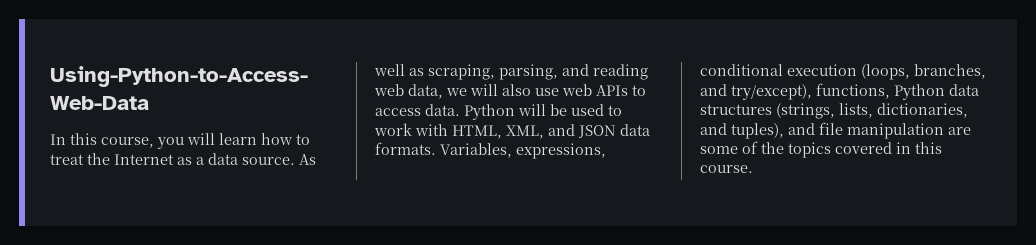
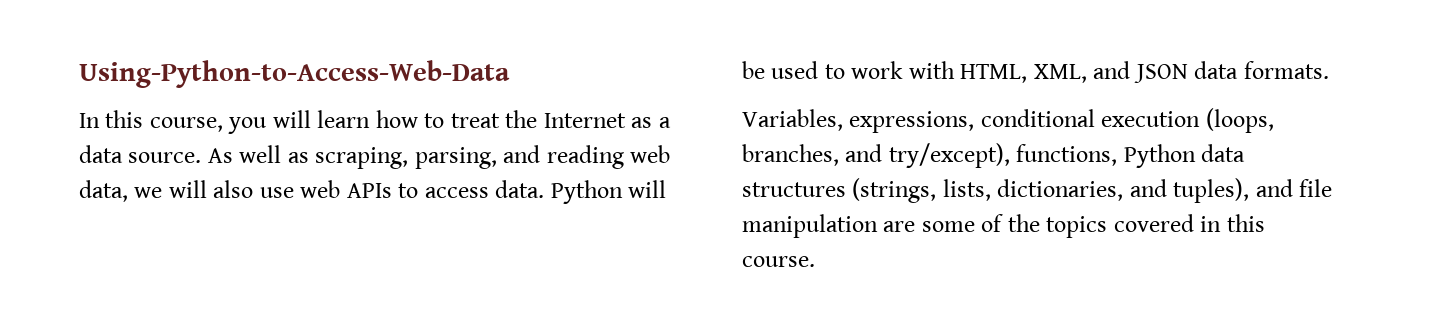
(436, 148) none -> (1329, 70) //

